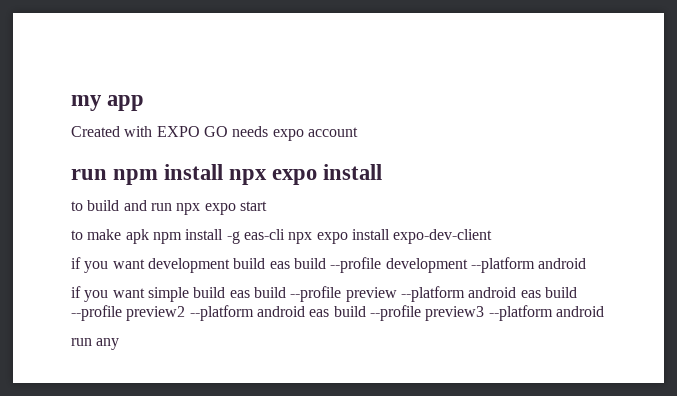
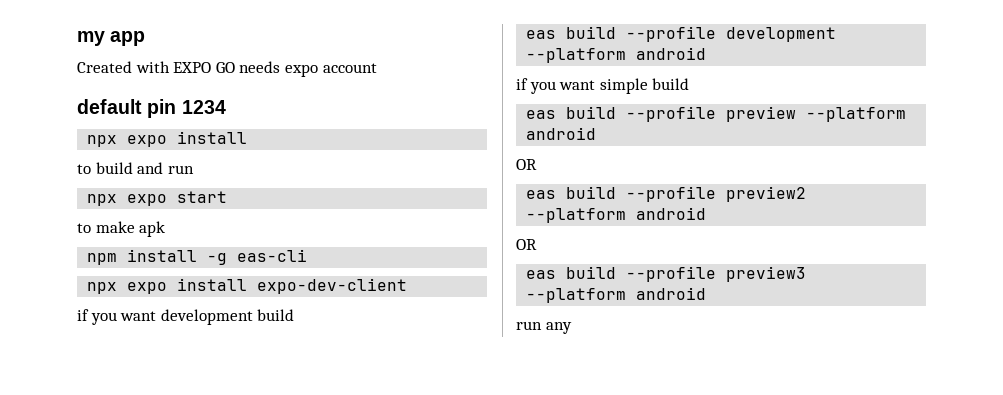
[71,164,224,185] run npm install -> [77,99,226,118] default pin 1234 //
(172, 207) none -> (194, 169) //
(149, 236) none -> (166, 229) //
(285, 234) none -> (308, 255) //
(266, 263) none -> (295, 315) //
(226, 292) none -> (690, 84) //
(517, 292) none -> [516,159,537,170] // OR //
(305, 311) none -> [516,239,537,250] // OR //

